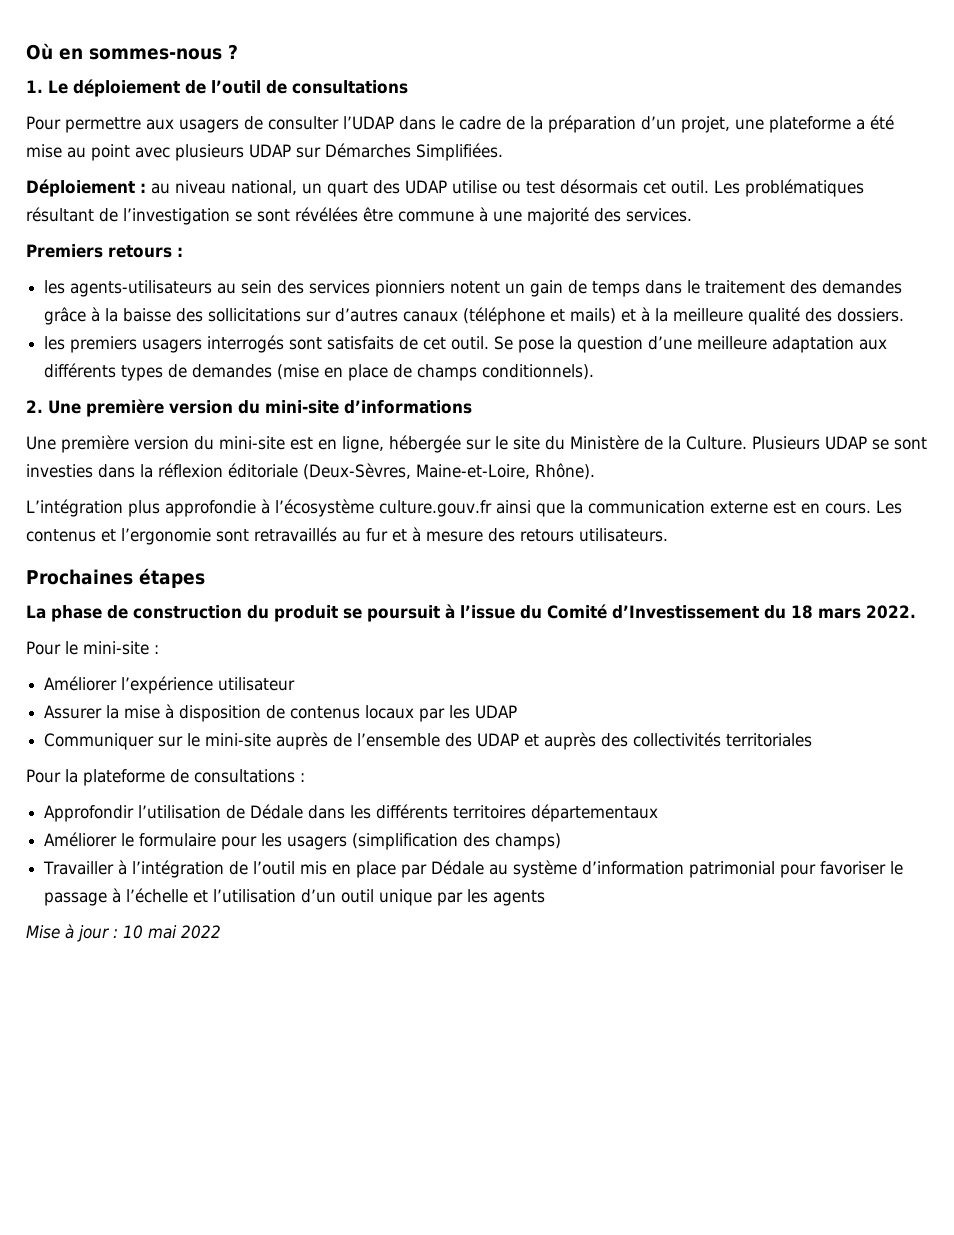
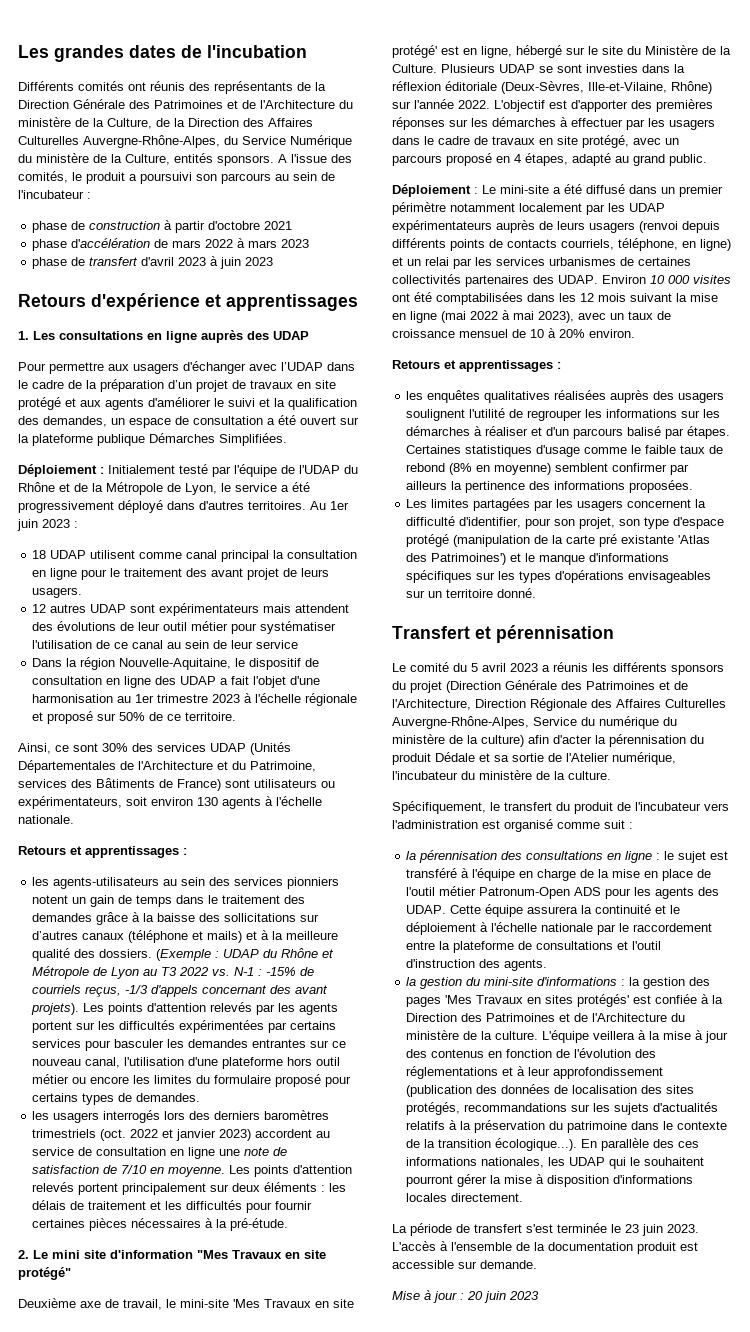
[26,43,238,60] [26,79,408,97] Où en sommes-nous ? // 1. Le déploiement de l’outil de consultations -> [18,45,307,62] [18,81,326,94] [18,99,353,109] [18,117,313,129] [18,135,352,148] [18,153,352,166] [18,171,335,184] [18,190,91,199] [32,220,293,233] [32,238,310,251] [32,256,274,269] [18,293,358,311] [18,330,309,343] Les grandes dates de l'incubation // Différents comités ont réunis des représentants de la Direction Générale des Patrimoines et de l'Architecture du ministère de la Culture, de la Direction des Affaires Culturelles Auvergne-Rhône-Alpes, du Service Numérique du ministère de la Culture, entités sponsors. A l'issue des comités, le produit a poursuivi son parcours au sein de l'incubateur : // phase de construction à partir d'octobre 2021 // phase d'accélération de mars 2022 à mars 2023 // phase de transfert d'avril 2023 à juin 2023 // Retours d'expérience et apprentissages // 1. Les consultations en ligne auprès des UDAP
[244,116,339,130] de consulter -> [183,361,277,374] d'échanger avec
[681,115,894,133] [26,143,503,161] [26,179,864,197] [26,207,692,225] [26,244,172,258] projet, une plateforme a été mise au point avec plusieurs UDAP sur Démarches Simplifiées. // Déploiement : au niveau national, un quart des UDAP utilise ou test désormais cet outil. Les problématiques résultant de l’investigation se sont révélées être commune à une majorité des services. // Premiers retours -> [196,380,336,392] [18,397,357,410] [18,415,359,428] [18,433,287,446] [18,464,358,477] [18,482,310,495] [18,500,349,513] [17,519,78,531] [32,550,358,562] [32,568,330,580] [32,587,83,598] [32,603,350,616] [32,621,337,634] [32,640,299,649] [32,657,320,670] [32,676,321,688] [32,693,358,706] [32,711,237,724] [18,742,291,755] [18,760,316,773] [18,778,335,791] [18,796,322,809] [18,815,74,824] [18,846,179,858] projet de travaux en site protégé et aux agents d'améliorer le suivi et la qualification des demandes, un espace de consultation a été ouvert sur la plateforme publique Démarches Simplifiées. // Déploiement : Initialement testé par l'équipe de l'UDAP du Rhône et de la Métropole de Lyon, le service a été progressivement déployé dans d'autres territoires. Au 1er juin 2023 : // 18 UDAP utilisent comme canal principal la consultation en ligne pour le traitement des avant projet de leurs usagers. // 12 autres UDAP sont expérimentateurs mais attendent des évolutions de leur outil métier pour systématiser l'utilisation de ce canal au sein de leur service // Dans la région Nouvelle-Aquitaine, le dispositif de consultation en ligne des UDAP a fait l'objet d'une harmonisation au 1er trimestre 2023 à l'échelle régionale et proposé sur 50% de ce territoire. // Ainsi, ce sont 30% des services UDAP (Unités Départementales de l'Architecture et du Patrimoine, services des Bâtiments de France) sont utilisateurs ou expérimentateurs, soit environ 130 agents à l'échelle nationale. // Retours et apprentissages
[44,336,138,353] // les premiers -> [156,948,335,961] [32,966,315,979] [32,985,329,997] [31,1002,339,1015] [32,1020,337,1033] [32,1039,347,1051] [32,1057,341,1069] [32,1074,352,1087] [32,1093,201,1105] [32,1111,50,1120] (Exemple : UDAP du Rhône et Métropole de Lyon au T3 2022 vs. N-1 : -15% de courriels reçus, -1/3 d'appels concernant des avant projets). Les points d'attention relevés par les agents portent sur les difficultés expérimentées par certains services pour basculer les demandes entrantes sur ce nouveau canal, l'utilisation d'une plateforme hors outil métier ou encore les limites du formulaire proposé pour certains types de demandes. // les
[289,336,888,353] [44,363,595,381] [26,399,472,417] [26,435,285,453] sont satisfaits de cet outil. Se pose la question d’une meilleure adaptation aux différents types de demandes (mise en place de champs conditionnels). // 2. Une première version du mini-site d’informations // Une première version du mini-site -> [164,1110,330,1120] [32,1129,331,1141] [32,1147,288,1159] [32,1165,353,1177] [32,1182,347,1195] [32,1200,313,1213] [32,1218,289,1231] [18,1250,326,1259] [18,1267,71,1280] [18,1298,354,1310] [392,45,437,58] lors des derniers baromètres trimestriels (oct. 2022 et janvier 2023) accordent au service de consultation en ligne une note de satisfaction de 7/10 en moyenne. Les points d'attention relevés portent principalement sur deux éléments : les délais de traitement et les difficultés pour fournir certaines pièces nécessaires à la pré-étude. // 2. Le mini site d'information "Mes Travaux en site protégé" // Deuxième axe de travail, le mini-site 'Mes Travaux en site protégé'
[389,435,461,453] hébergée -> [516,45,562,58] hébergé
[416,463,595,480] [26,499,902,517] [26,527,668,545] [26,568,205,588] [26,604,916,622] [26,641,159,655] [44,676,296,694] [44,704,518,722] [44,732,813,750] [26,769,305,786] [44,804,659,822] [44,832,562,850] [43,860,904,878] [44,888,546,906] Maine-et-Loire, Rhône). // L’intégration plus approfondie à l’écosystème culture.gouv.fr ainsi que la communication externe est en cours. Les contenus et l’ergonomie sont retravaillés au fur et à mesure des retours utilisateurs. // Prochaines étapes // La phase de construction du produit se poursuit à l’issue du Comité d’Investissement du 18 mars 2022. // Pour le mini-site : // Améliorer l’expérience utilisateur // Assurer la mise à disposition de contenus locaux par les UDAP // Communiquer sur le mini-site auprès de l’ensemble des UDAP et auprès des collectivités territoriales // Pour la plateforme de consultations : // Approfondir l’utilisation de Dédale dans les différents territoires départementaux // Améliorer le formulaire pour les usagers (simplification des champs) // Travailler à l’intégration de l’outil mis en place par Dédale au système d’information patrimonial pour favoriser le passage à l’échelle et l’utilisation d’un outil unique par les agents -> [588,81,712,94] [392,99,713,112] [392,117,715,130] [392,135,679,148] [392,153,707,166] [392,184,723,197] [392,202,665,215] [392,220,720,233] [392,238,731,251] [392,257,691,269] [392,274,731,287] [392,292,718,305] [392,310,671,323] [392,328,635,338] [392,360,561,372] [406,390,725,403] [406,408,721,421] [406,426,731,439] [406,445,724,457] [406,463,690,475] [406,480,694,493] [406,498,707,511] [406,516,725,529] [406,534,711,547] [406,553,670,565] [406,570,712,583] [406,588,537,598] [392,625,614,643] [392,662,724,675] [392,680,688,693] [392,698,726,711] [392,716,677,729] [392,734,704,747] [392,752,676,765] [392,770,611,780] [392,801,729,814] [392,819,633,832] [406,850,729,863] [406,868,712,881] [406,886,720,899] [406,904,681,917] [406,922,713,935] [406,941,662,953] [406,959,548,971] [406,977,711,989] [406,994,724,1007] [406,1013,686,1022] [406,1030,729,1043] [406,1048,657,1058] [406,1066,664,1079] [406,1084,695,1097] [406,1102,719,1115] [406,1120,728,1133] [406,1138,700,1151] [406,1157,705,1169] [406,1174,694,1187] [406,1193,524,1202] [392,1223,699,1236] [392,1241,698,1254] [392,1260,537,1269] Ille-et-Vilaine, Rhône) sur l'année 2022. L'objectif est d'apporter des premières réponses sur les démarches à effectuer par les usagers dans le cadre de travaux en site protégé, avec un parcours proposé en 4 étapes, adapté au grand public. // Déploiement : Le mini-site a été diffusé dans un premier périmètre notamment localement par les UDAP expérimentateurs auprès de leurs usagers (renvoi depuis différents points de contacts courriels, téléphone, en ligne) et un relai par les services urbanismes de certaines collectivités partenaires des UDAP. Environ 10 000 visites ont été comptabilisées dans les 12 mois suivant la mise en ligne (mai 2022 à mai 2023), avec un taux de croissance mensuel de 10 à 20% environ. // Retours et apprentissages : // les enquêtes qualitatives réalisées auprès des usagers soulignent l'utilité de regrouper les informations sur les démarches à réaliser et d'un parcours balisé par étapes. Certaines statistiques d'usage comme le faible taux de rebond (8% en moyenne) semblent confirmer par ailleurs la pertinence des informations proposées. // Les limites partagées par les usagers concernent la difficulté d'identifier, pour son projet, son type d'espace protégé (manipulation de la carte pré existante 'Atlas des Patrimoines') et le manque d'informations spécifiques sur les types d'opérations envisageables sur un territoire donné. // Transfert et pérennisation // Le comité du 5 avril 2023 a réunis les différents sponsors du projet (Direction Générale des Patrimoines et de l'Architecture, Direction Régionale des Affaires Culturelles Auvergne-Rhône-Alpes, Service du numérique du ministère de la culture) afin d'acter la pérennisation du produit Dédale et sa sortie de l'Atelier numérique, l'incubateur du ministère de la culture. // Spécifiquement, le transfert du produit de l'incubateur vers l'administration est organisé comme suit : // la pérennisation des consultations en ligne : le sujet est transféré à l'équipe en charge de la mise en place de l'outil métier Patronum-Open ADS pour les agents des UDAP. Cette équipe assurera la continuité et le déploiement à l'échelle nationale par le raccordement entre la plateforme de consultations et l'outil d'instruction des agents. // la gestion du mini-site d'informations : la gestion des pages 'Mes Travaux en sites protégés' est confiée à la Direction des Patrimoines et de l'Architecture du ministère de la culture. L'équipe veillera à la mise à jour des contenus en fonction de l'évolution des réglementations et à leur approfondissement (publication des données de localisation des sites protégés, recommandations sur les sujets d'actualités relatifs à la préservation du patrimoine dans le contexte de la transition écologique...). En parallèle des ces informations nationales, les UDAP qui le souhaitent pourront gérer la mise à disposition d'informations locales directement. // La période de transfert s'est terminée le 23 juin 2023. L'accès à l'ensemble de la documentation produit est accessible sur demande.
[123,925,221,939] 10 mai 2022 -> [467,1291,539,1303] 20 juin 2023

